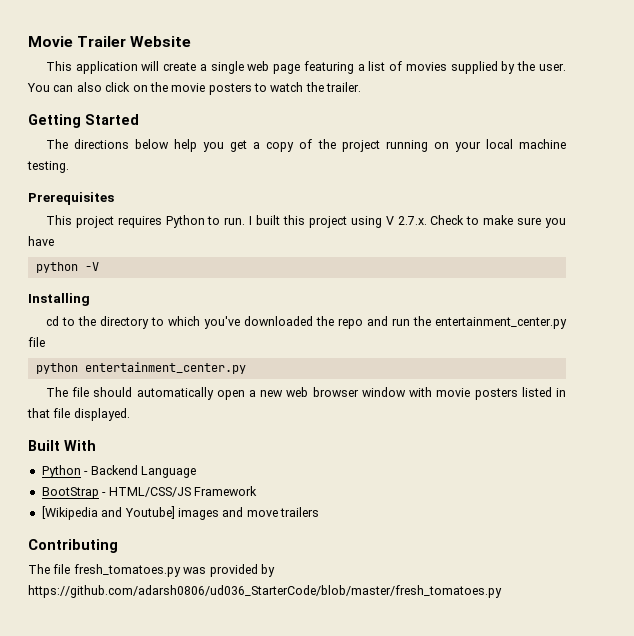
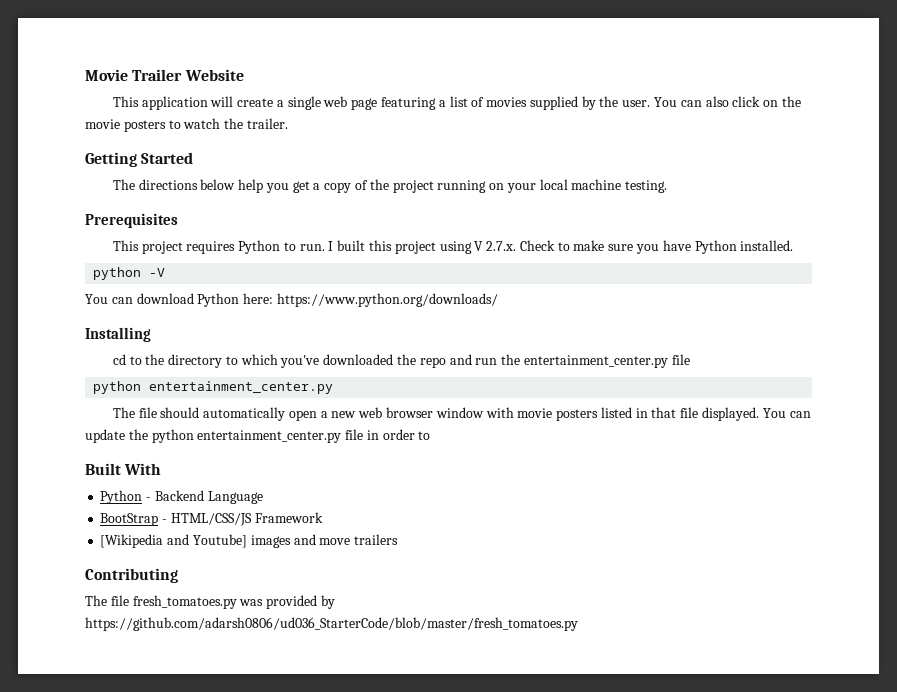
(54, 241) none -> [694,240,794,254] Python installed.
(99, 266) none -> [85,293,498,307] // You can download Python here: https://www.python.org/downloads/
(130, 414) none -> [762,408,811,418] [85,429,431,443] You can update the python entertainment_center.py file in order to

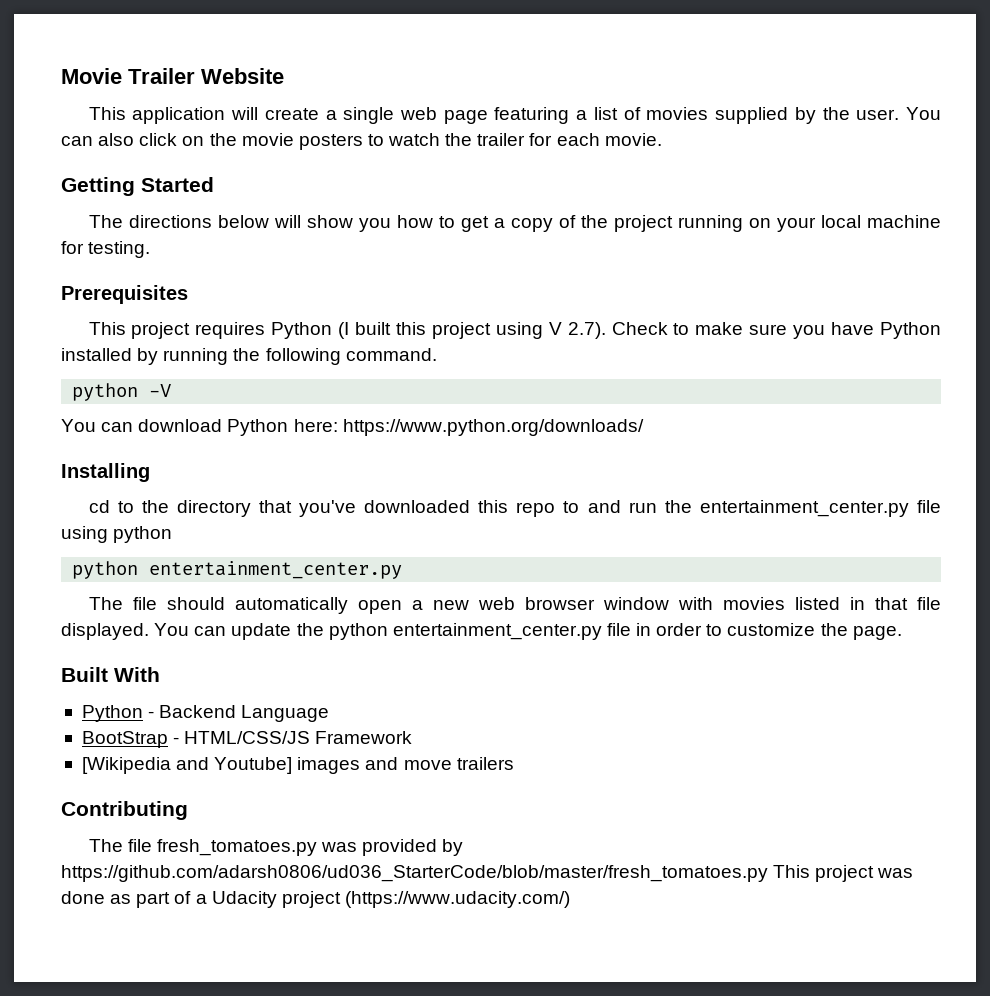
[246,118,288,129] trailer. -> [477,133,662,146] trailer for each movie.
[238,179,289,193] help you -> [273,215,455,232] will show you how to
(622, 184) none -> [61,241,84,254] for
[283,241,334,251] to run. I -> [338,322,350,339] (I
[486,241,517,251] 2.7.x. -> [567,322,606,339] 2.7).
[740,240,794,251] installed. -> [61,348,437,365] installed by running the following command.
[225,354,446,368] to which you've downloaded the repo -> [258,500,580,517] that you've downloaded this repo to
(690, 359) none -> [61,526,173,543] using python
[517,408,599,421] movie posters -> [722,597,785,610] movies
(431, 435) none -> [727,623,902,640] customize the page.
(578, 624) none -> [773,865,914,882] [61,891,570,908] This project was done as part of a Udacity project (https://www.udacity.com/)

